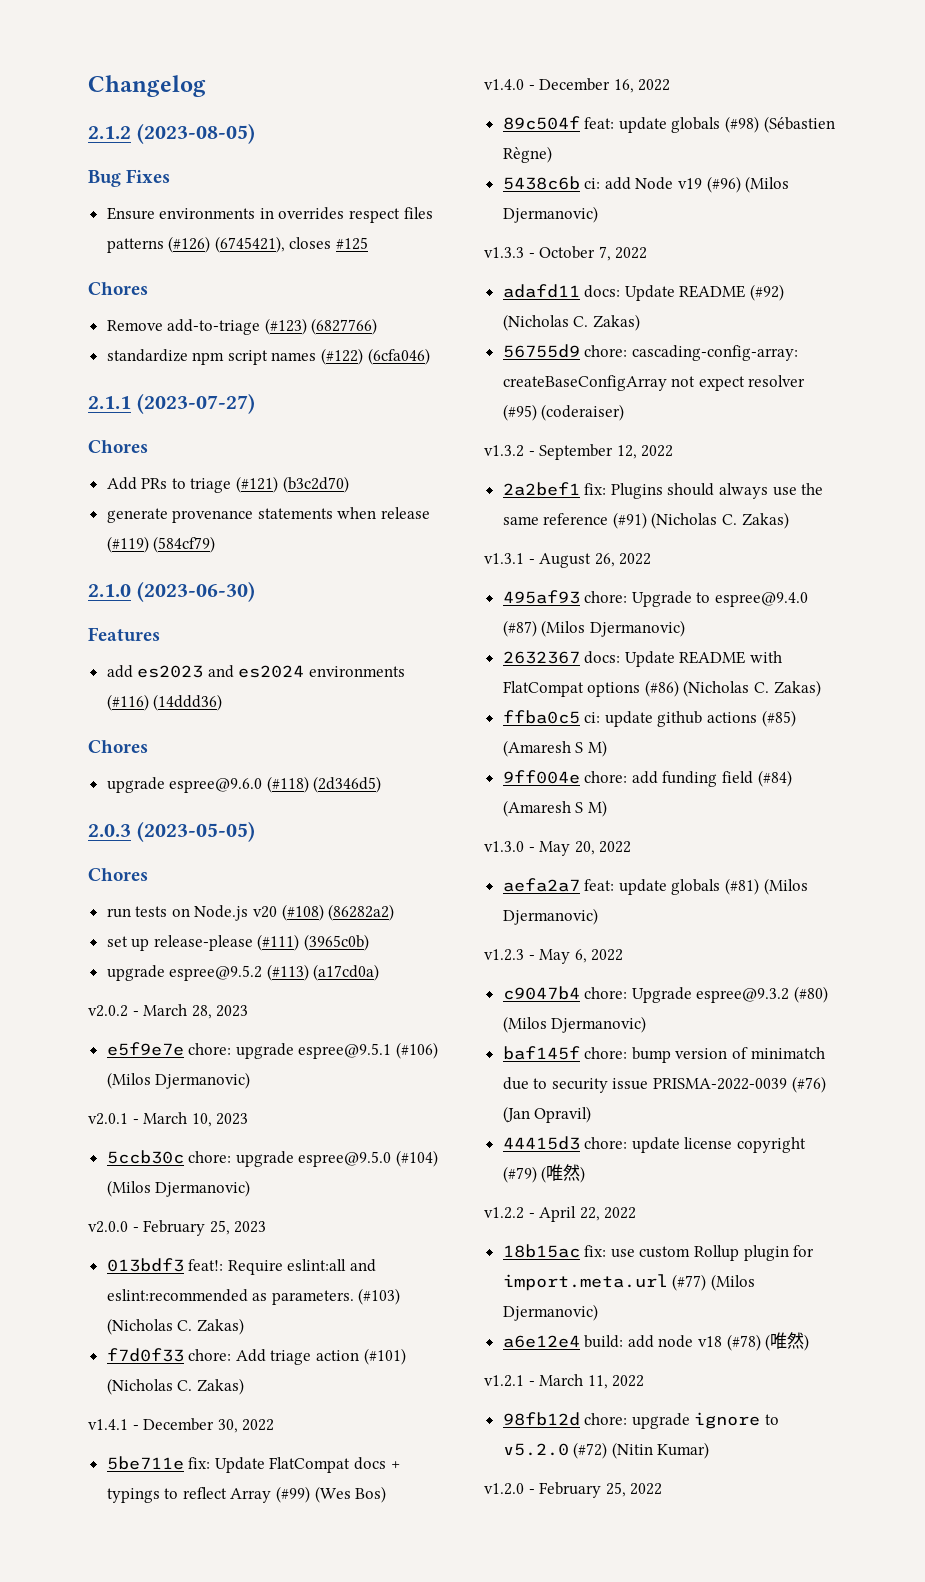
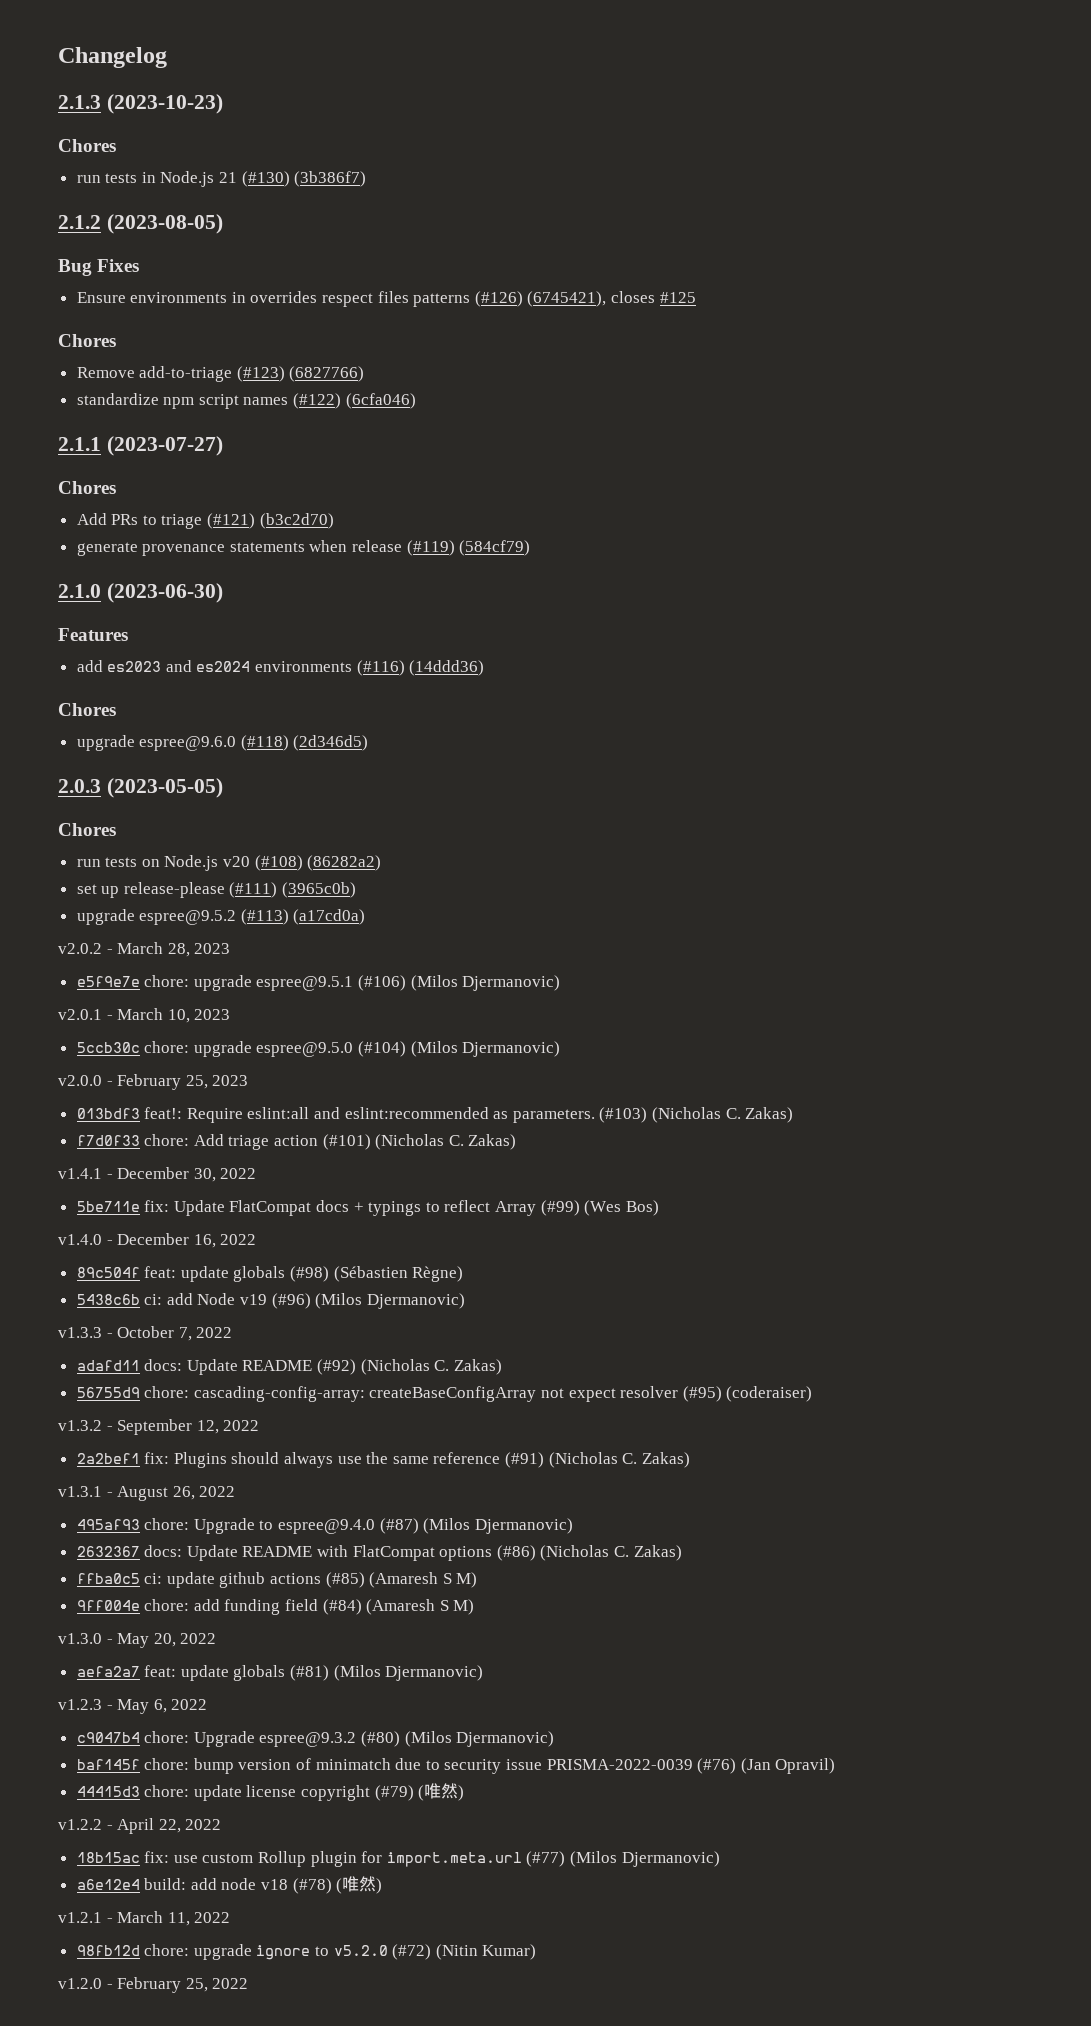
(206, 86) none -> [58,94,223,114] [58,139,116,152] [76,171,367,187] // 2.1.3 (2023-10-23) // Chores // run tests in Node.js 21 (#130) (3b386f7)

